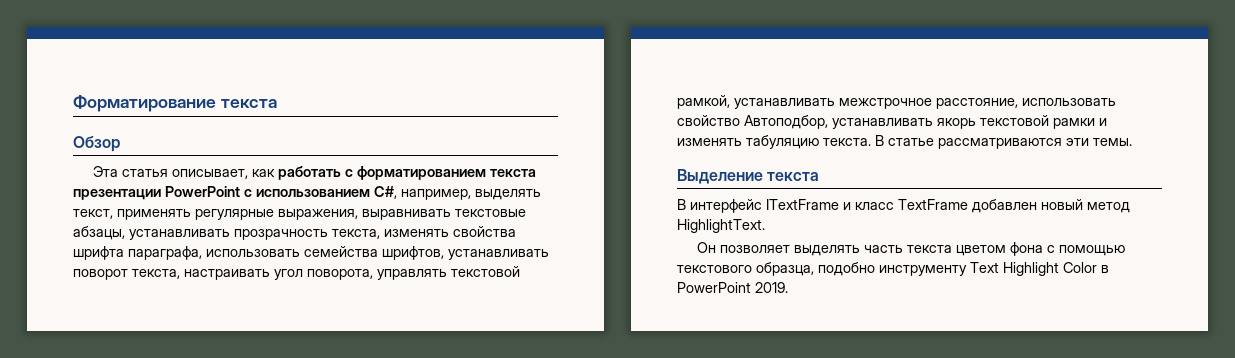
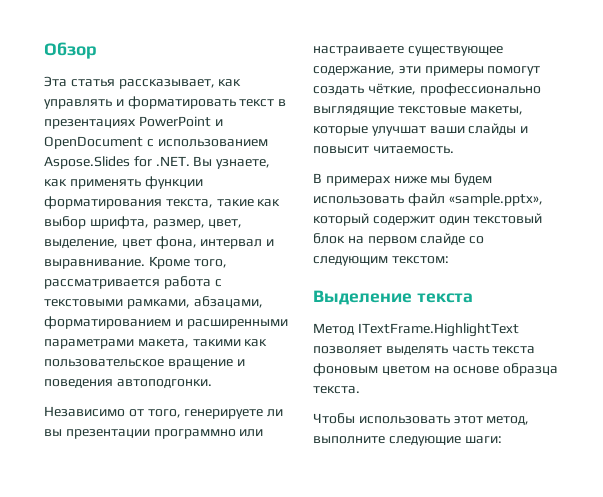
[73,95,277,112] Форматирование текста // -> (44, 50) none
[171,166,536,180] [73,186,541,200] [73,209,526,220] [73,226,516,240] [73,246,549,260] [73,266,520,280] [677,95,1116,109] [677,115,1107,129] [677,135,1132,149] [677,169,820,184] [677,199,1130,213] [677,219,765,233] [696,242,1125,256] [677,262,1109,276] [677,282,788,293] описывает, как работать с форматированием текста презентации PowerPoint с использованием C#, например, выделять текст, применять регулярные выражения, выравнивать текстовые абзацы, устанавливать прозрачность текста, изменять свойства шрифта параграфа, использовать семейства шрифтов, устанавливать поворот текста, настраивать угол поворота, управлять текстовой рамкой, устанавливать межстрочное расстояние, использовать свойство Автоподбор, устанавливать якорь текстовой рамки и изменять табуляцию текста. В статье рассматриваются эти темы. // Выделение текста // В интерфейс ITextFrame и класс TextFrame добавлен новый метод HighlightText. // Он позволяет выделять часть текста цветом фона с помощью текстового образца, подобно инструменту Text Highlight Color в PowerPoint 2019. -> [118,79,242,89] [44,96,287,109] [44,116,223,129] [44,136,268,149] [44,156,271,169] [44,176,203,189] [44,196,281,209] [44,216,243,229] [44,236,275,249] [44,256,227,269] [44,276,222,289] [44,296,263,309] [44,316,288,329] [44,339,268,349] [44,359,245,369] [44,379,212,388] [44,406,284,419] [44,429,264,439] [313,46,503,56] [313,66,541,76] [313,83,541,96] [313,106,523,115] [313,123,529,136] [313,146,454,154] [313,173,493,186] [313,193,543,206] [313,213,543,226] [313,233,485,246] [313,256,449,266] [313,290,473,305] [313,323,519,337] [313,346,536,355] [313,363,559,376] [313,386,360,394] [313,413,530,425] [313,436,502,446] рассказывает, как управлять и форматировать текст в презентациях PowerPoint и OpenDocument с использованием Aspose.Slides for .NET. Вы узнаете, как применять функции форматирования текста, такие как выбор шрифта, размер, цвет, выделение, цвет фона, интервал и выравнивание. Кроме того, рассматривается работа с текстовыми рамками, абзацами, форматированием и расширенными параметрами макета, такими как пользовательское вращение и поведения автоподгонки. // Независимо от того, генерируете ли вы презентации программно или настраиваете существующее содержание, эти примеры помогут создать чёткие, профессионально выглядящие текстовые макеты, которые улучшат ваши слайды и повысит читаемость. // В примерах ниже мы будем использовать файл «sample.pptx», который содержит один текстовый блок на первом слайде со следующим текстом: // Выделение текста // Метод ITextFrame.HighlightText позволяет выделять часть текста фоновым цветом на основе образца текста. // Чтобы использовать этот метод, выполните следующие шаги:

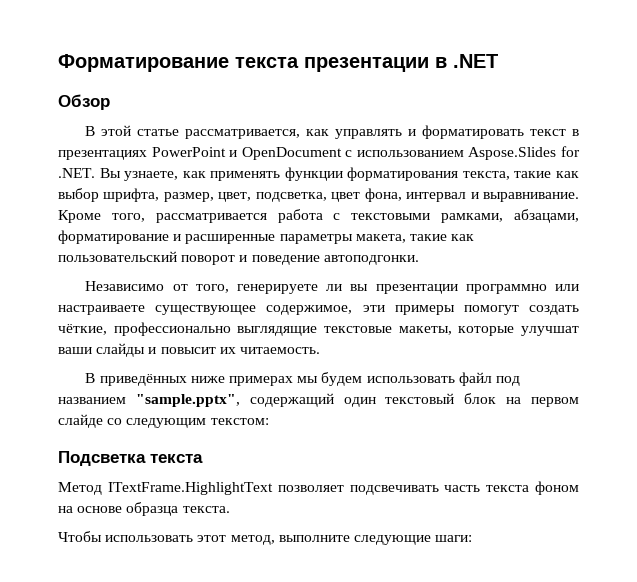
[44,42,97,59] [44,76,215,89] Обзор // Эта статья рассказывает, -> [58,54,498,72] [58,94,110,110] [85,125,301,139] Форматирование текста презентации в .NET // Обзор // В этой статье рассматривается,
[44,239,118,248] выделение, -> [255,192,327,202] подсветка,
[44,316,288,329] [44,339,268,349] [44,359,245,369] [44,379,113,388] форматированием и расширенными параметрами макета, такими как пользовательское вращение и поведения -> [58,230,475,244] [58,251,320,265] форматирование и расширенные параметры макета, такие как пользовательский поворот и поведение
[313,66,395,76] содержание, -> [266,305,353,315] содержимое,
(369, 150) none -> [219,347,236,354] их
[325,176,427,186] примерах ниже -> [99,374,294,386] приведённых ниже примерах
[448,193,543,206] [313,213,435,226] «sample.pptx», который содержит -> [495,376,520,386] [58,393,334,407] под названием "sample.pptx", содержащий
[313,290,412,305] Выделение -> [58,451,146,466] Подсветка
[385,346,448,355] выделять -> [349,485,439,495] подсвечивать
[313,363,430,376] фоновым цветом -> [534,481,579,495] фоном

